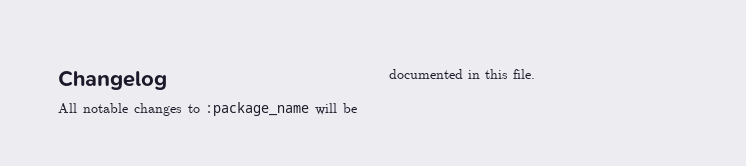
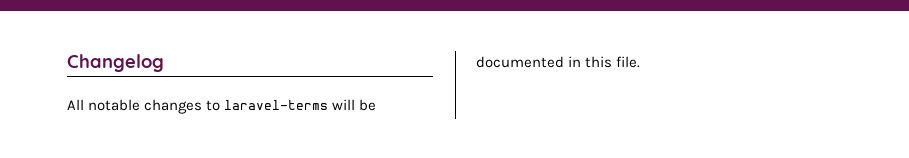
[205,102,310,116] :package_name -> [224,100,329,110] laravel-terms

